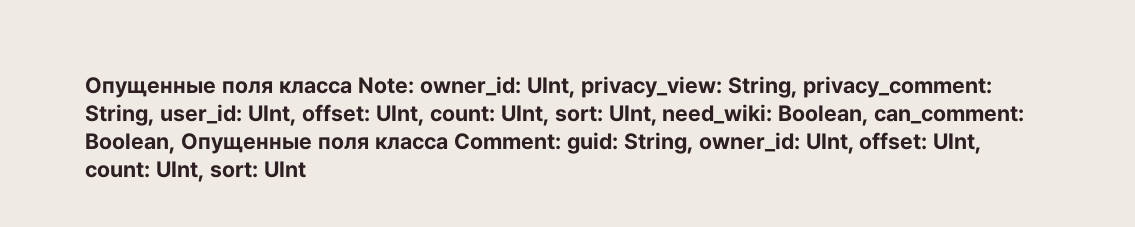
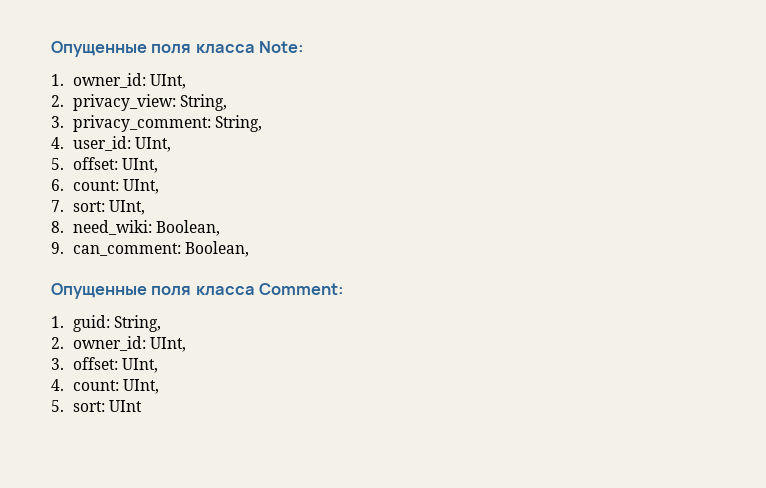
[419,76,575,98] owner_id: UInt, -> [51,73,187,89] [51,95,64,107] // 1. owner_id: UInt, // 2.
(797, 87) none -> [51,116,64,128] // 3.
(154, 115) none -> [51,137,64,149] // 4.
[301,104,549,126] offset: UInt, count: UInt, -> [51,157,159,173] [51,179,160,194] [51,200,64,212] // 5. offset: UInt, // 6. count: UInt, // 7.
(657, 115) none -> [51,221,64,233] // 8.
(869, 115) none -> [51,242,64,254] // 9.
(175, 143) none -> (250, 249) //
(561, 141) none -> [51,316,64,328] // 1.
[698,132,982,154] [85,161,204,182] owner_id: UInt, offset: UInt, count: UInt, -> [51,336,187,352] [51,357,159,373] [51,379,160,394] [51,400,64,412] // 2. owner_id: UInt, // 3. offset: UInt, // 4. count: UInt, // 5.

